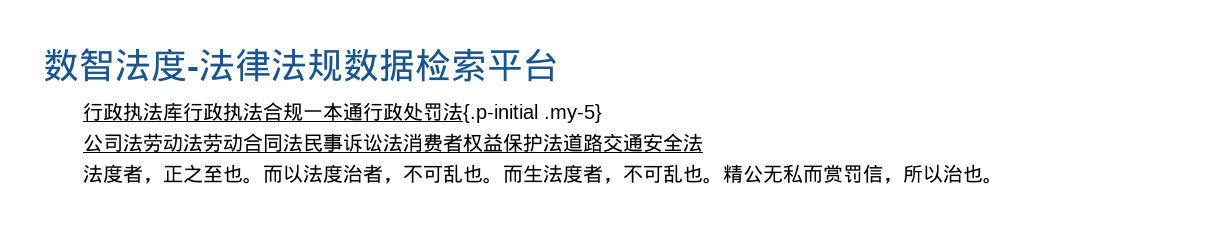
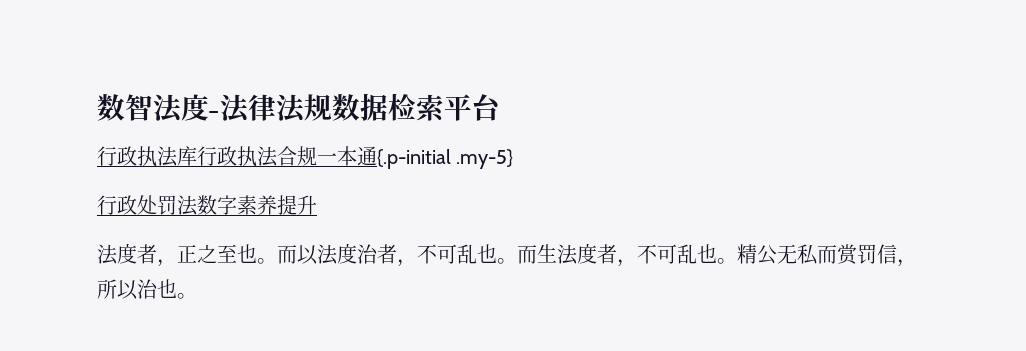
(363, 112) none -> [377,149,514,169] {.p-initial .my-5} //
[462,104,602,123] [82,133,703,152] {.p-initial .my-5} // 公司法劳动法劳动合同法民事诉讼法消费者权益保护法道路交通安全法 -> [197,195,317,215] 数字素养提升

